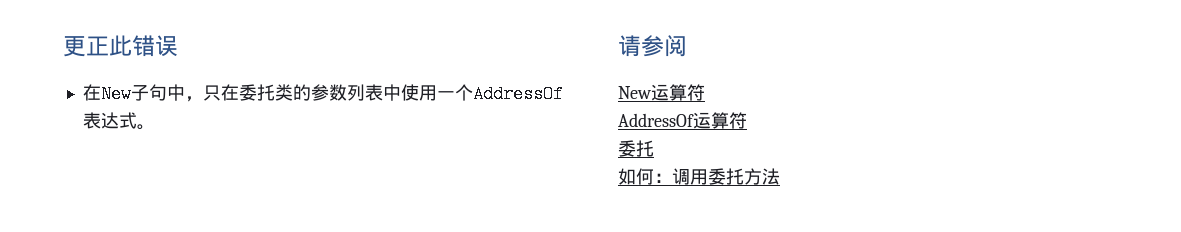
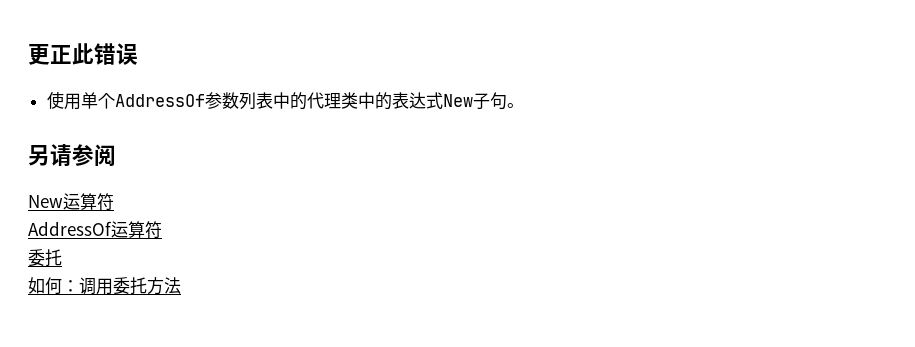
[82,84,563,103] [82,112,137,129] 在New子句中，只在委托类的参数列表中使用一个AddressOf表达式 -> [46,91,507,110] 使用单个AddressOf参数列表中的代理类中的表达式New子句
(155, 127) none -> [28,145,50,166] 另

